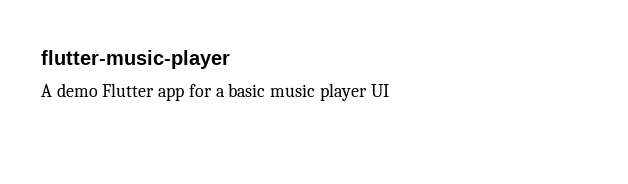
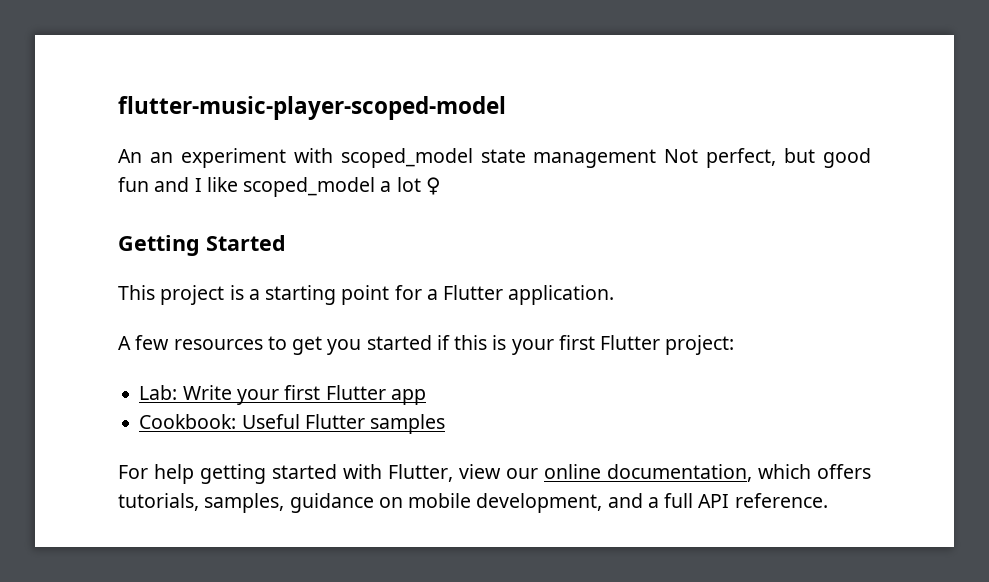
[41,50,230,69] [41,83,389,101] flutter-music-player // A demo Flutter app for a basic music player UI -> [118,96,506,120] [118,148,871,168] [118,177,441,197] [118,235,286,256] [118,285,615,305] [118,335,735,355] [139,385,426,405] [139,414,446,434] [118,464,871,484] [118,493,828,513] flutter-music-player-scoped-model // An an experiment with scoped_model state management Not perfect, but good fun and I like scoped_model a lot ♀ // Getting Started // This project is a starting point for a Flutter application. // A few resources to get you started if this is your first Flutter project: // Lab: Write your first Flutter app // Cookbook: Useful Flutter samples // For help getting started with Flutter, view our online documentation, which offers tutorials, samples, guidance on mobile development, and a full API reference.

